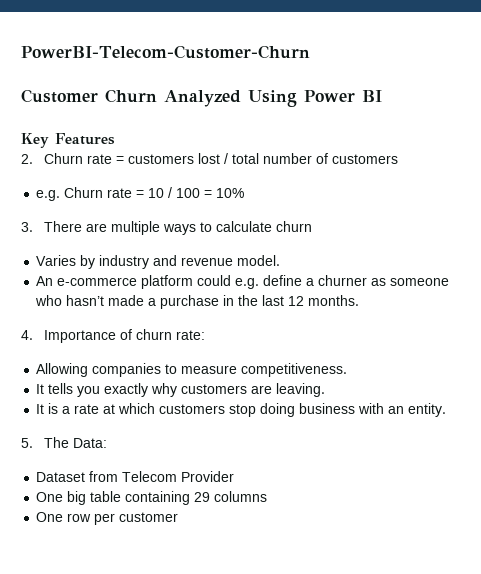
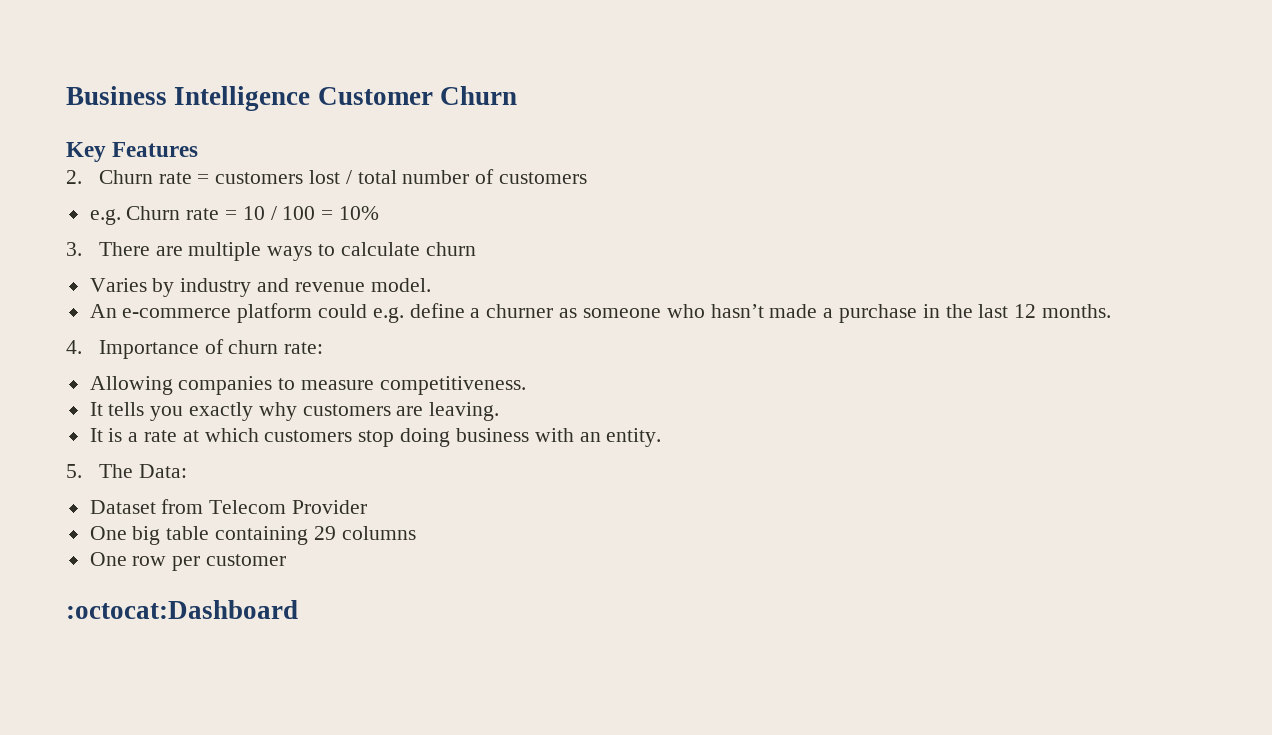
[21,45,310,59] PowerBI-Telecom-Customer-Churn // -> [66,86,311,111] Business Intelligence
[164,90,382,107] Analyzed Using Power BI -> (517, 95) none
(179, 517) none -> [66,600,298,619] // :octocat:Dashboard

